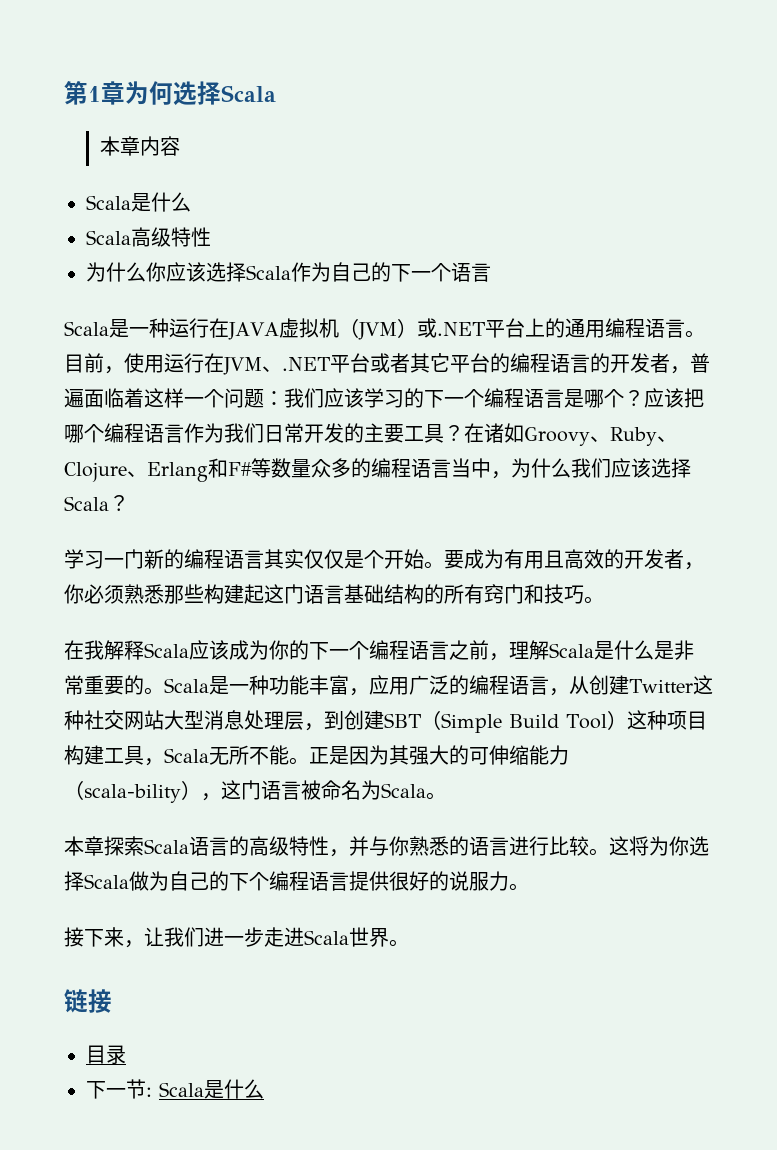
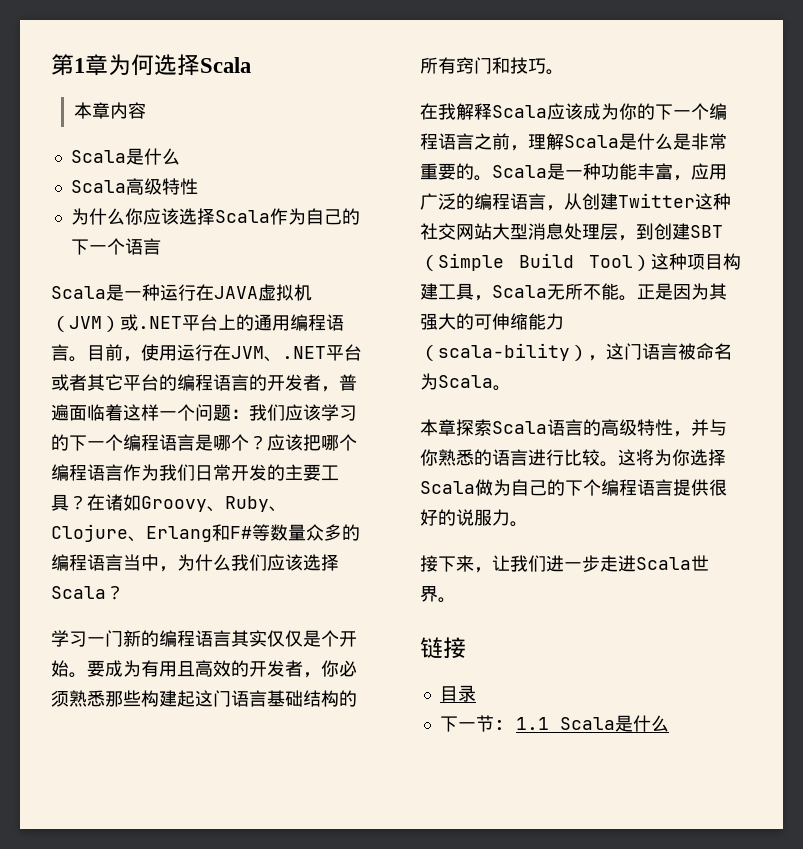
(152, 1092) none -> [515,717,549,730] 1.1

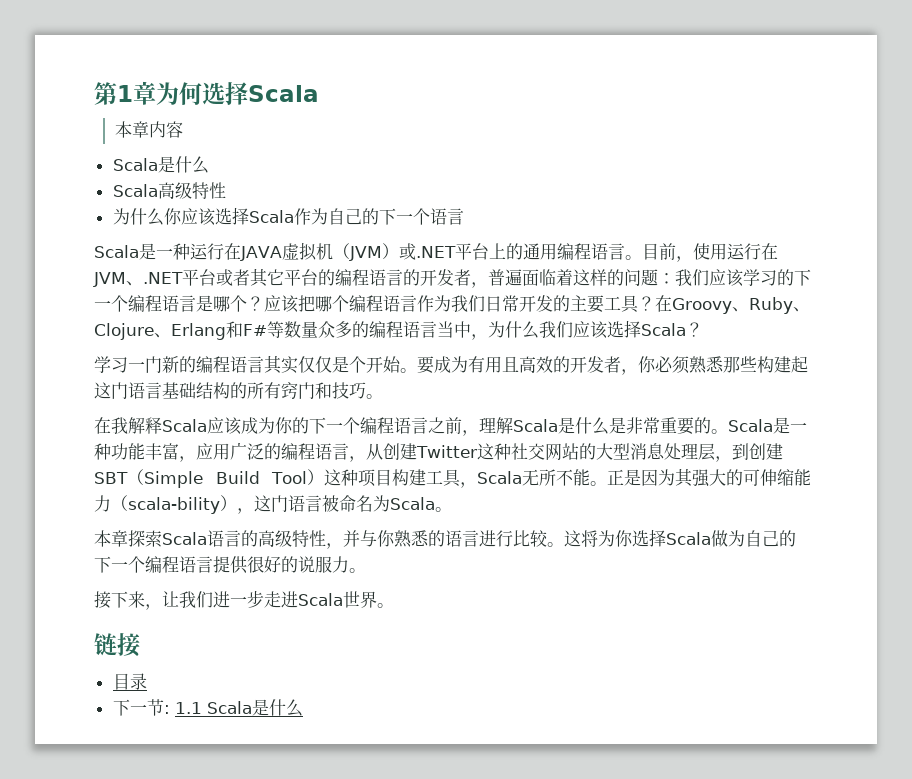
[159,404,195,421] 一个 -> [607,269,624,286] 的
[105,494,141,511] 诸如 -> (672, 303) none
(492, 231) none -> [578,443,596,460] 的
(583, 488) none -> [111,561,128,571] 一

